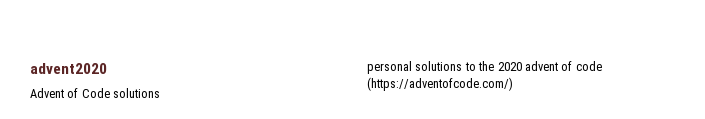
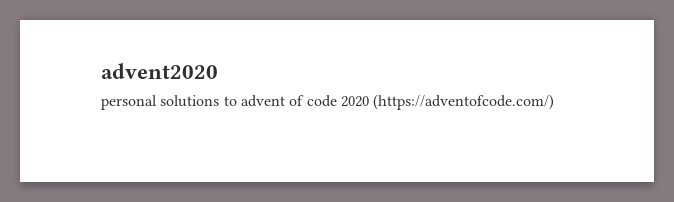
[30,88,161,98] // Advent of Code solutions -> (218, 71) none
[478,61,522,71] the 2020 -> (237, 101) none
(602, 66) none -> [340,96,369,107] 2020

